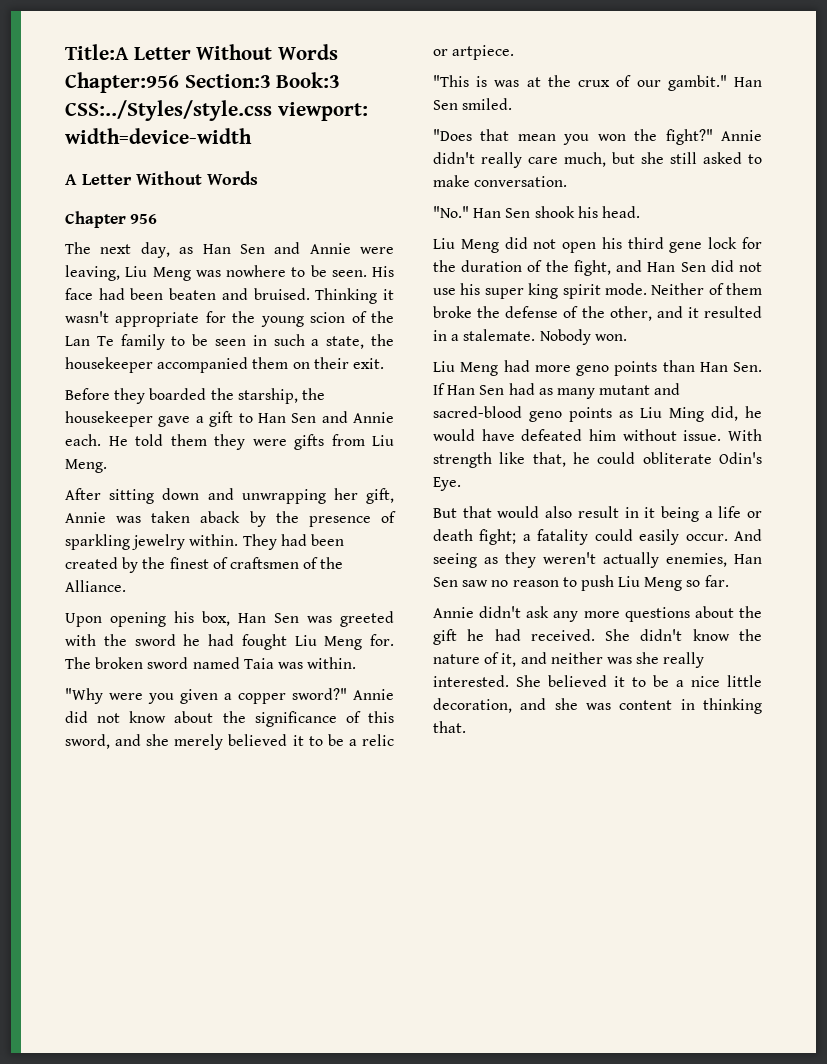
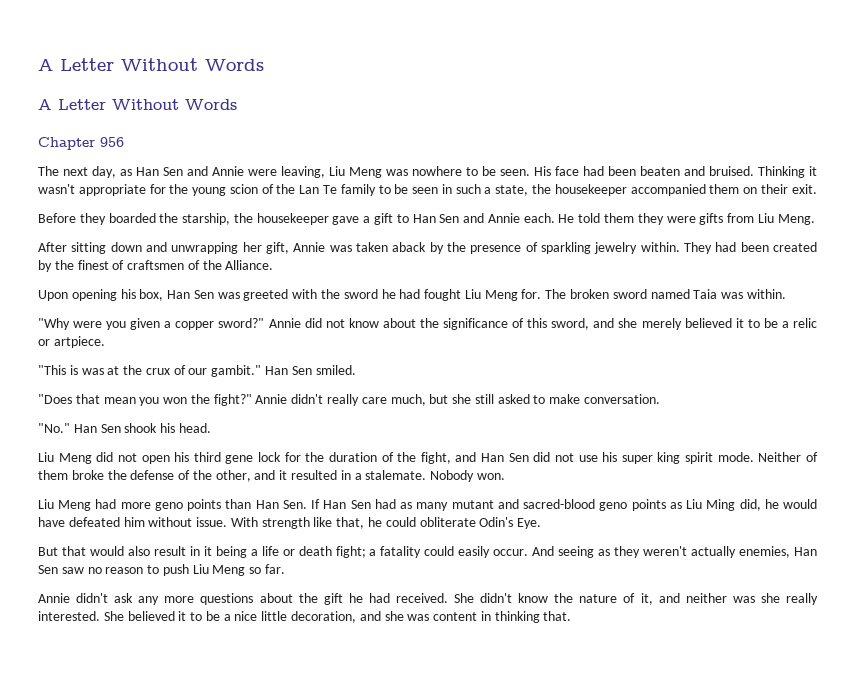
[65,44,339,60] [65,72,341,93] [65,100,368,121] [65,128,252,144] Title:A Letter Without Words Chapter:956 Section:3 Book:3 CSS:../Styles/style.css viewport: width=device-width -> [38,58,264,71] A Letter Without Words

